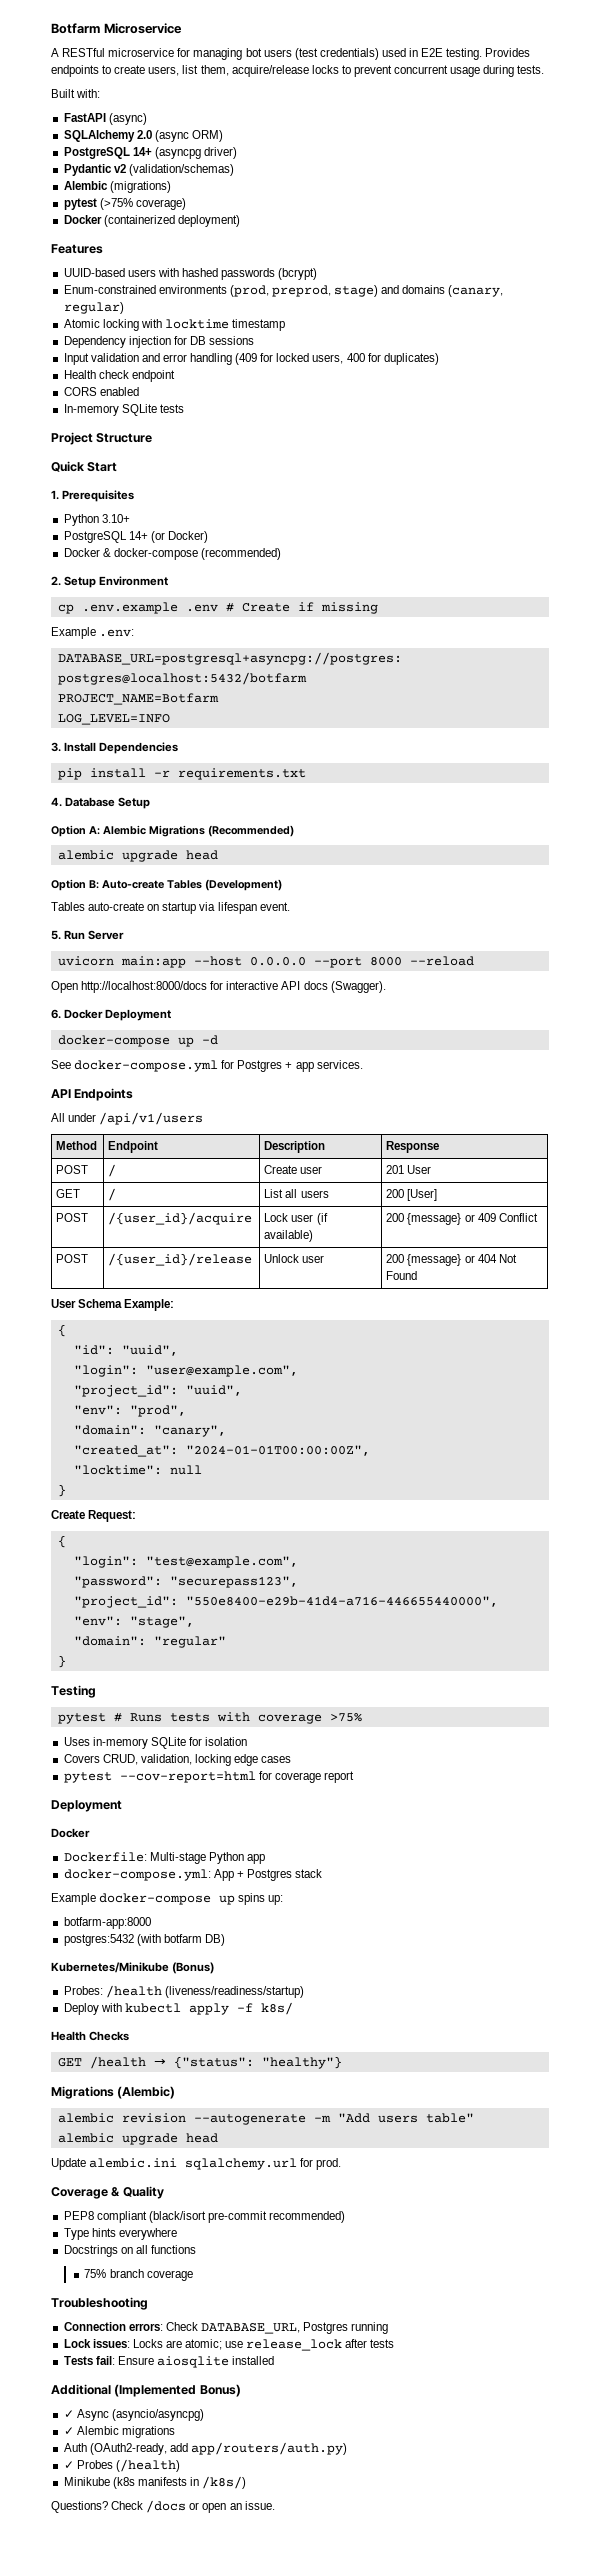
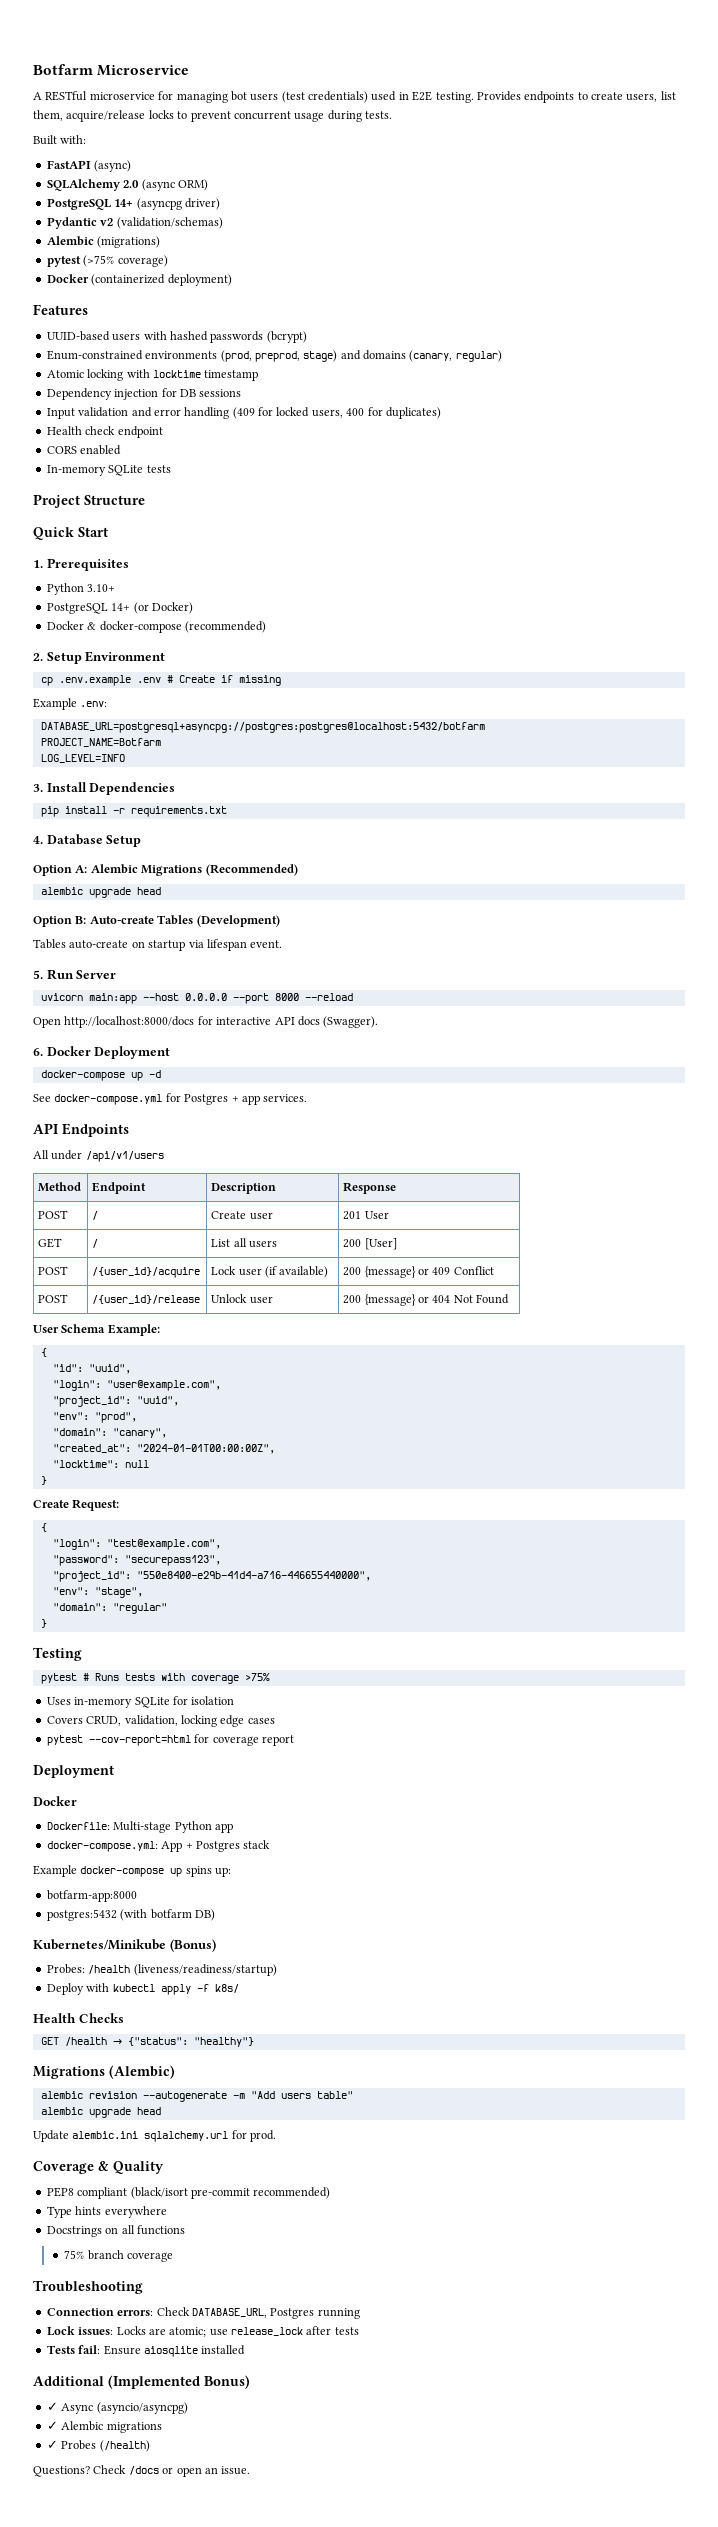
[63,2442,347,2455] // Auth (OAuth2-ready, add app/routers/auth.py) -> (162, 2427) none
[63,2476,247,2489] // Minikube (k8s manifests in /k8s/) -> (150, 2446) none

